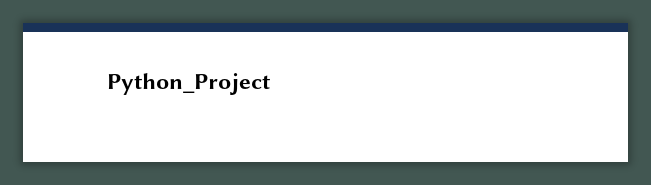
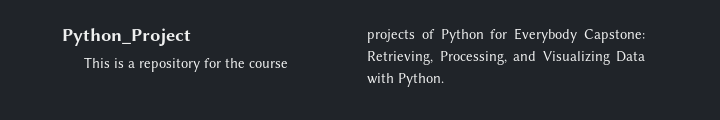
(270, 84) none -> [84,57,289,72] [367,28,645,43] [367,51,645,65] [367,73,444,87] // This is a repository for the course projects of Python for Everybody Capstone: Retrieving, Processing, and Visualizing Data with Python.

